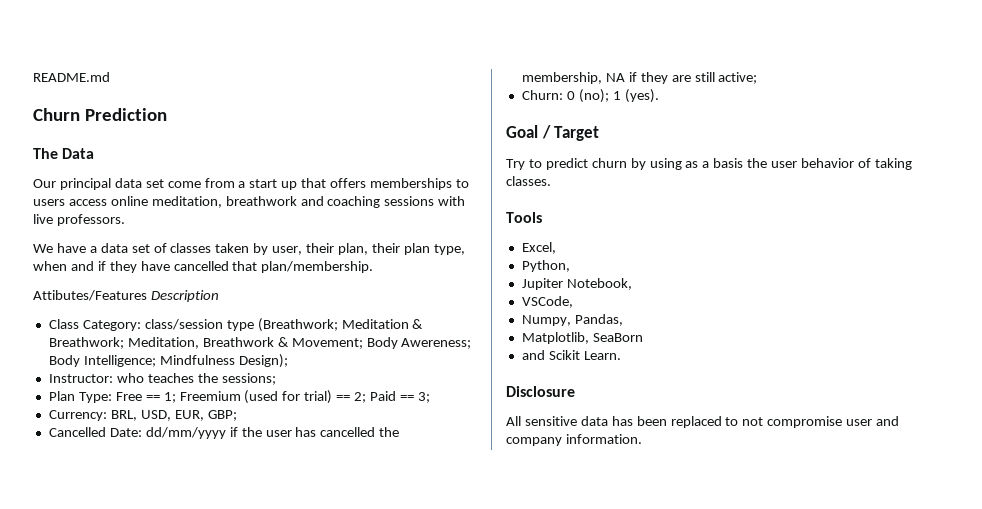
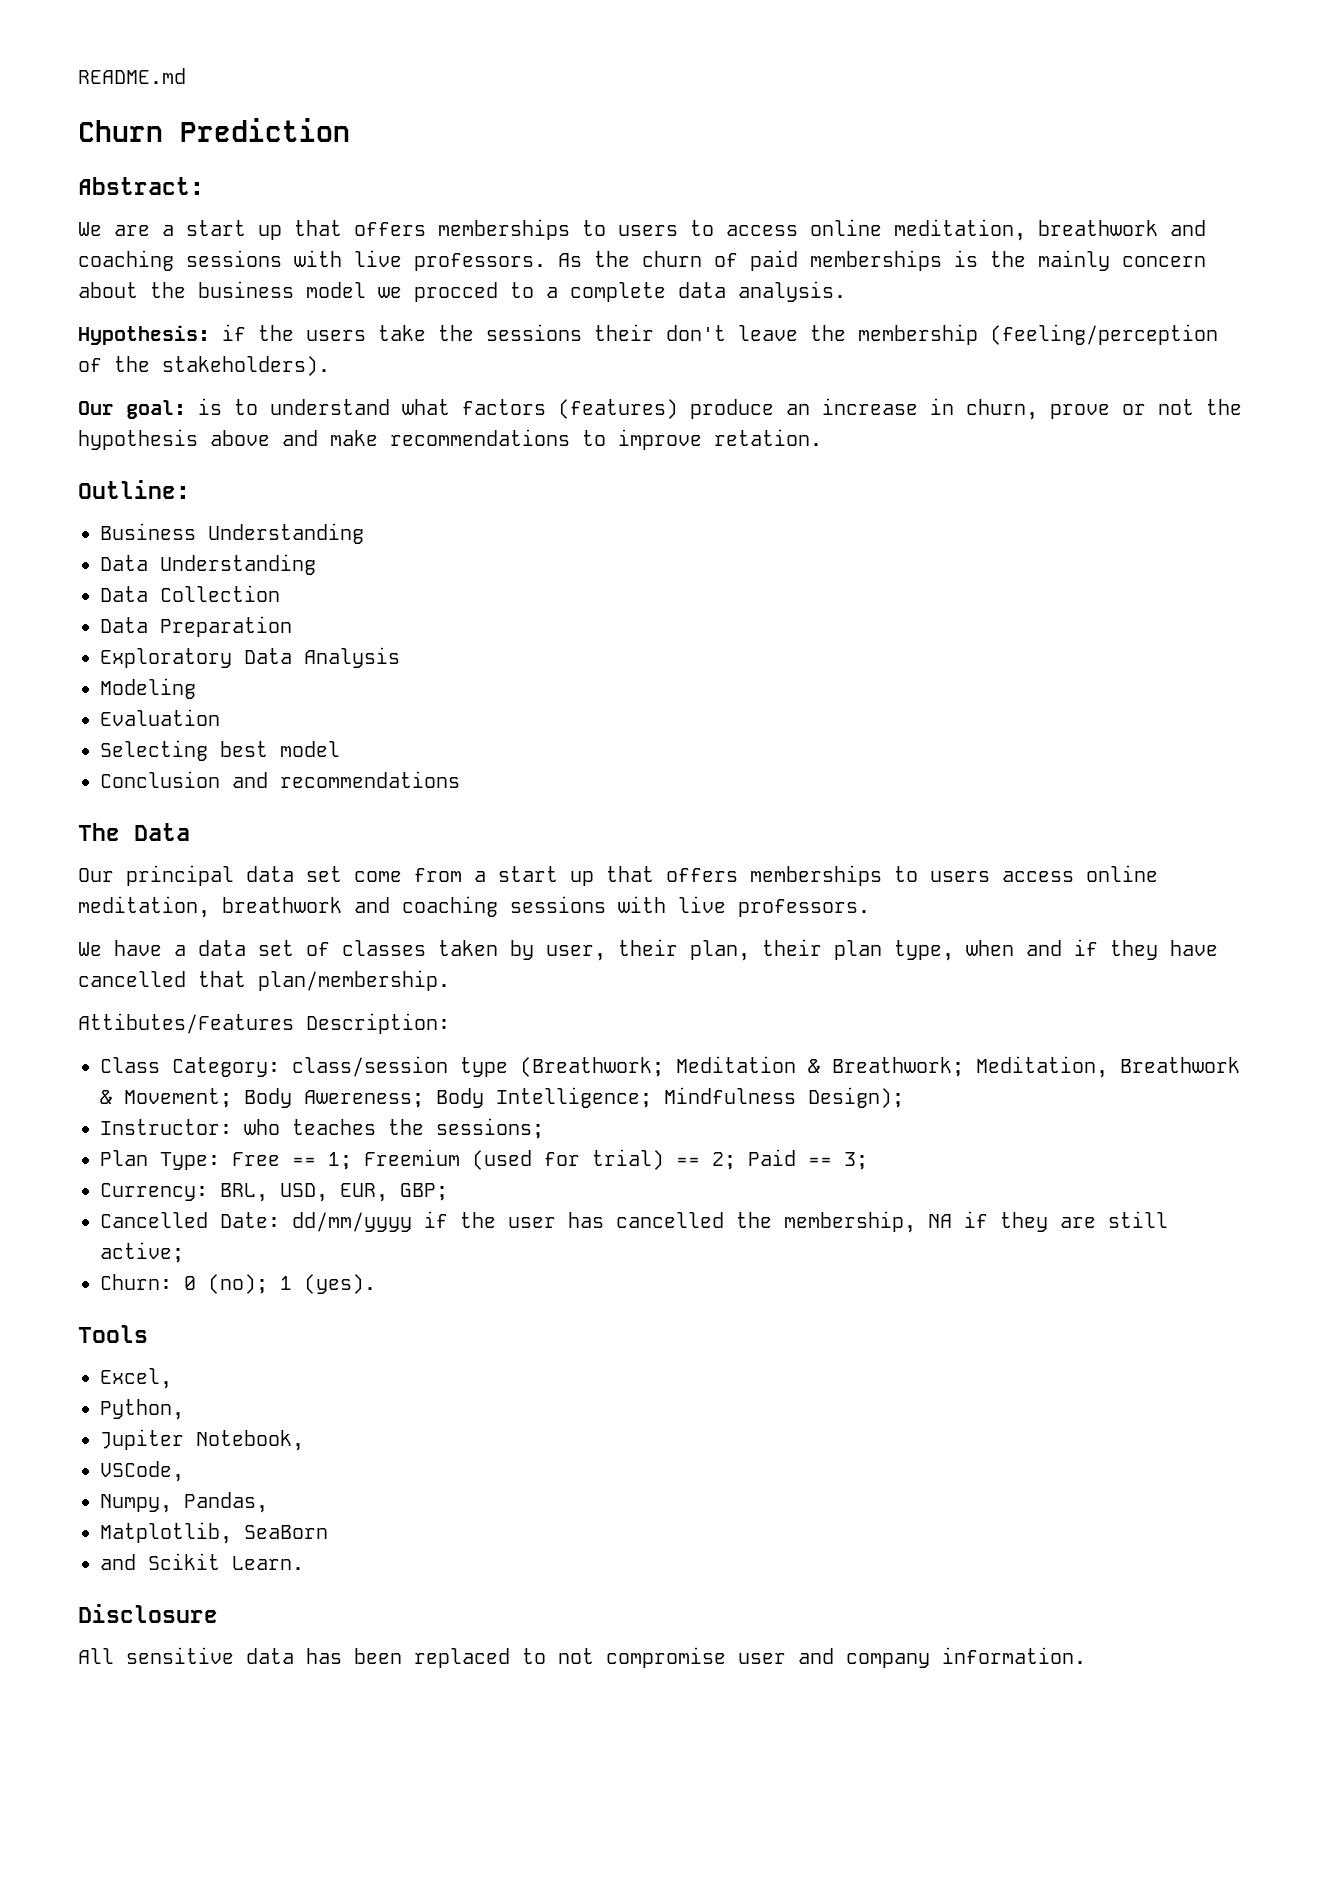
(167, 114) none -> [78,177,204,195] [78,219,1206,241] [78,250,1206,271] [78,281,846,302] [78,324,1218,345] [78,356,330,376] [78,398,1242,420] [78,429,822,450] [78,480,190,499] [100,523,364,544] [100,554,316,575] [100,585,280,602] [100,616,292,637] [100,647,400,668] [100,678,196,699] [100,709,220,726] [100,740,340,761] [100,771,460,788] // Abstract: // We are a start up that offers memberships to users to access online meditation, breathwork and coaching sessions with live professors. As the churn of paid memberships is the mainly concern about the business model we procced to a complete data analysis. // Hypothesis: if the users take the sessions their don't leave the membership (feeling/perception of the stakeholders). // Our goal: is to understand what factors (features) produce an increase in churn, prove or not the hypothesis above and make recommendations to improve retation. // Outline: // Business Understanding // Data Understanding // Data Collection // Data Preparation // Exploratory Data Analysis // Modeling // Evaluation // Selecting best model // Conclusion and recommendations
[150,290,219,302] Description -> [306,1013,450,1034] Description:
[506,125,600,141] [506,158,912,170] [506,176,551,186] // Goal / Target // Try to predict churn by using as a basis the user behavior of taking classes. -> (376, 1284) none

